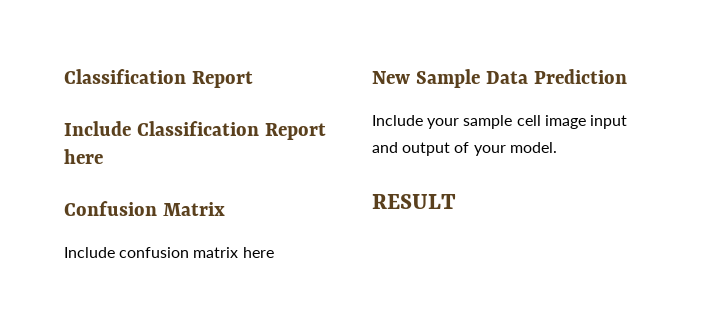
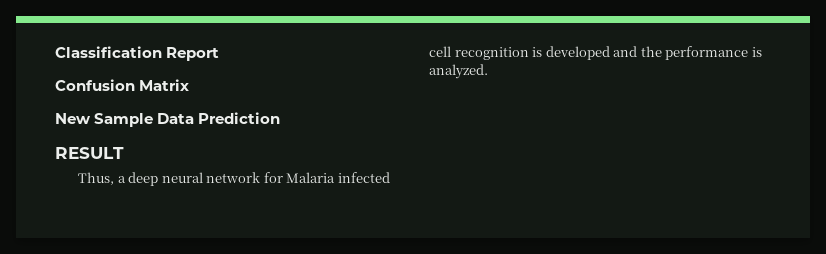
[64,121,326,140] [64,149,103,164] [64,201,225,216] [64,247,274,258] [372,69,627,88] [372,115,627,129] [372,142,557,156] [372,194,456,209] Include Classification Report here // Confusion Matrix // Include confusion matrix here // New Sample Data Prediction // Include your sample cell image input and output of your model. // RESULT -> [55,79,190,91] [55,112,281,127] [55,147,124,159] [78,172,390,186] [429,46,762,60] [429,64,488,79] Confusion Matrix // New Sample Data Prediction // RESULT // Thus, a deep neural network for Malaria infected cell recognition is developed and the performance is analyzed.

